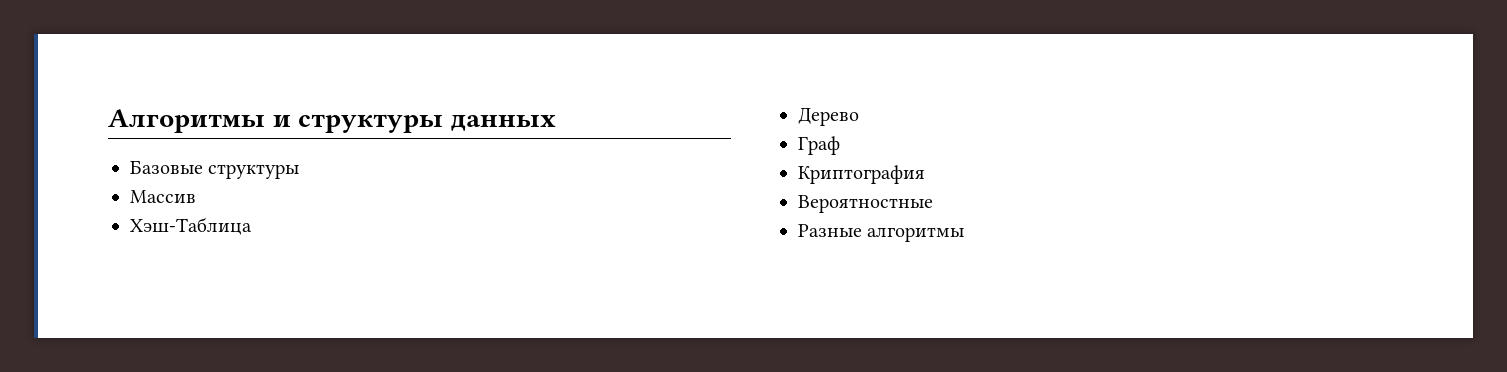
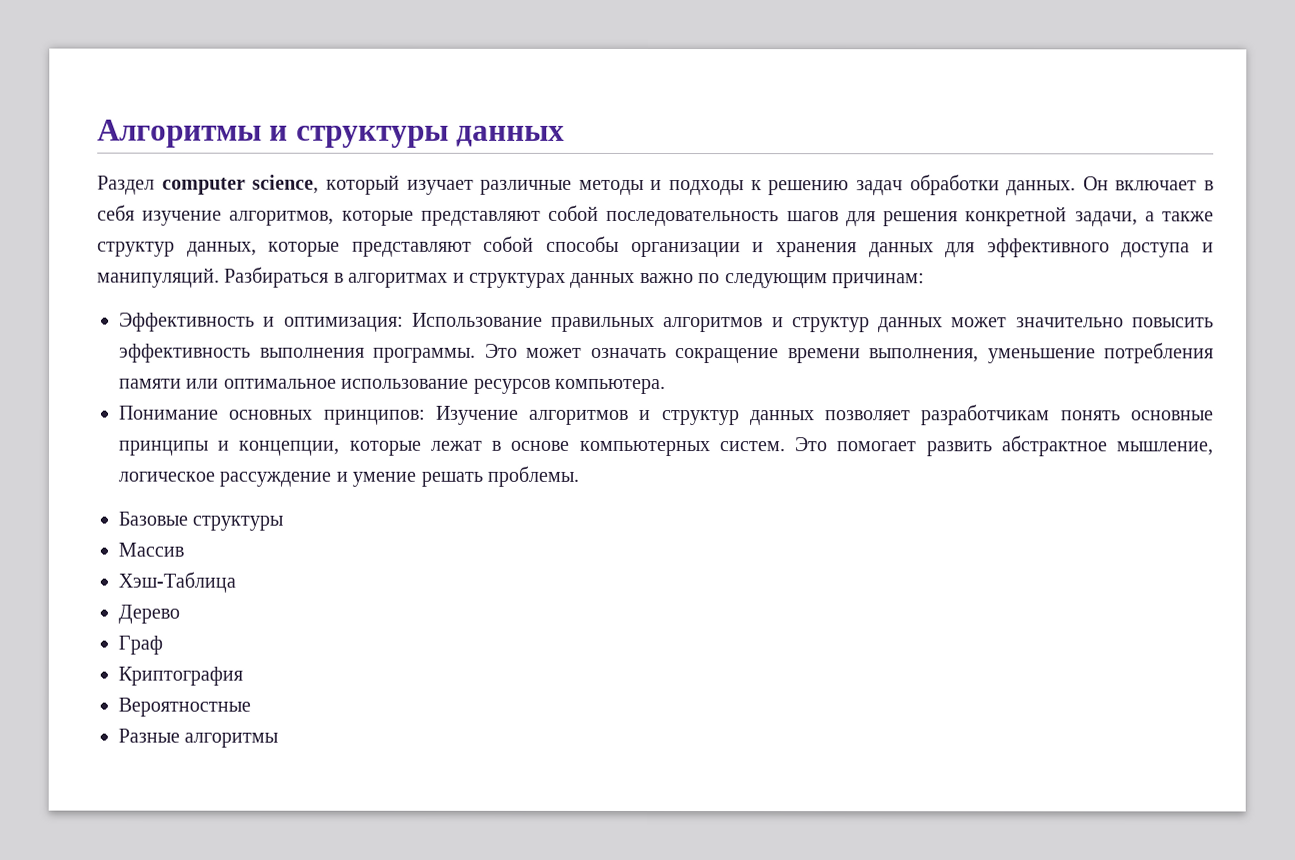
(556, 122) none -> [97,174,1214,196] [97,204,1215,227] [97,235,1214,258] [97,266,925,289] [119,312,1214,333] [119,342,1214,364] [119,378,666,395] [119,404,1214,426] [118,435,1214,457] [118,465,579,487] // Раздел computer science, который изучает различные методы и подходы к решению задач обработки данных. Он включает в себя изучение алгоритмов, которые представляют собой последовательность шагов для решения конкретной задачи, а также структур данных, которые представляют собой способы организации и хранения данных для эффективного доступа и манипуляций. Разбираться в алгоритмах и структурах данных важно по следующим причинам: // Эффективность и оптимизация: Использование правильных алгоритмов и структур данных может значительно повысить эффективность выполнения программы. Это может означать сокращение времени выполнения, уменьшение потребления памяти или оптимальное использование ресурсов компьютера. // Понимание основных принципов: Изучение алгоритмов и структур данных позволяет разработчикам понять основные принципы и концепции, которые лежат в основе компьютерных систем. Это помогает развить абстрактное мышление, логическое рассуждение и умение решать проблемы.

